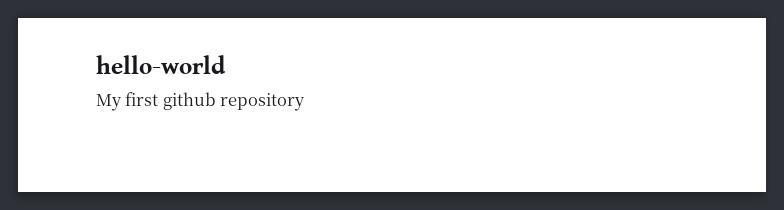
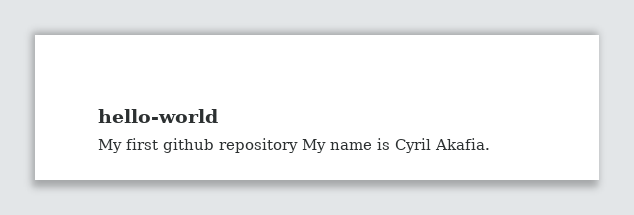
(306, 102) none -> [302,138,490,153] My name is Cyril Akafia.

